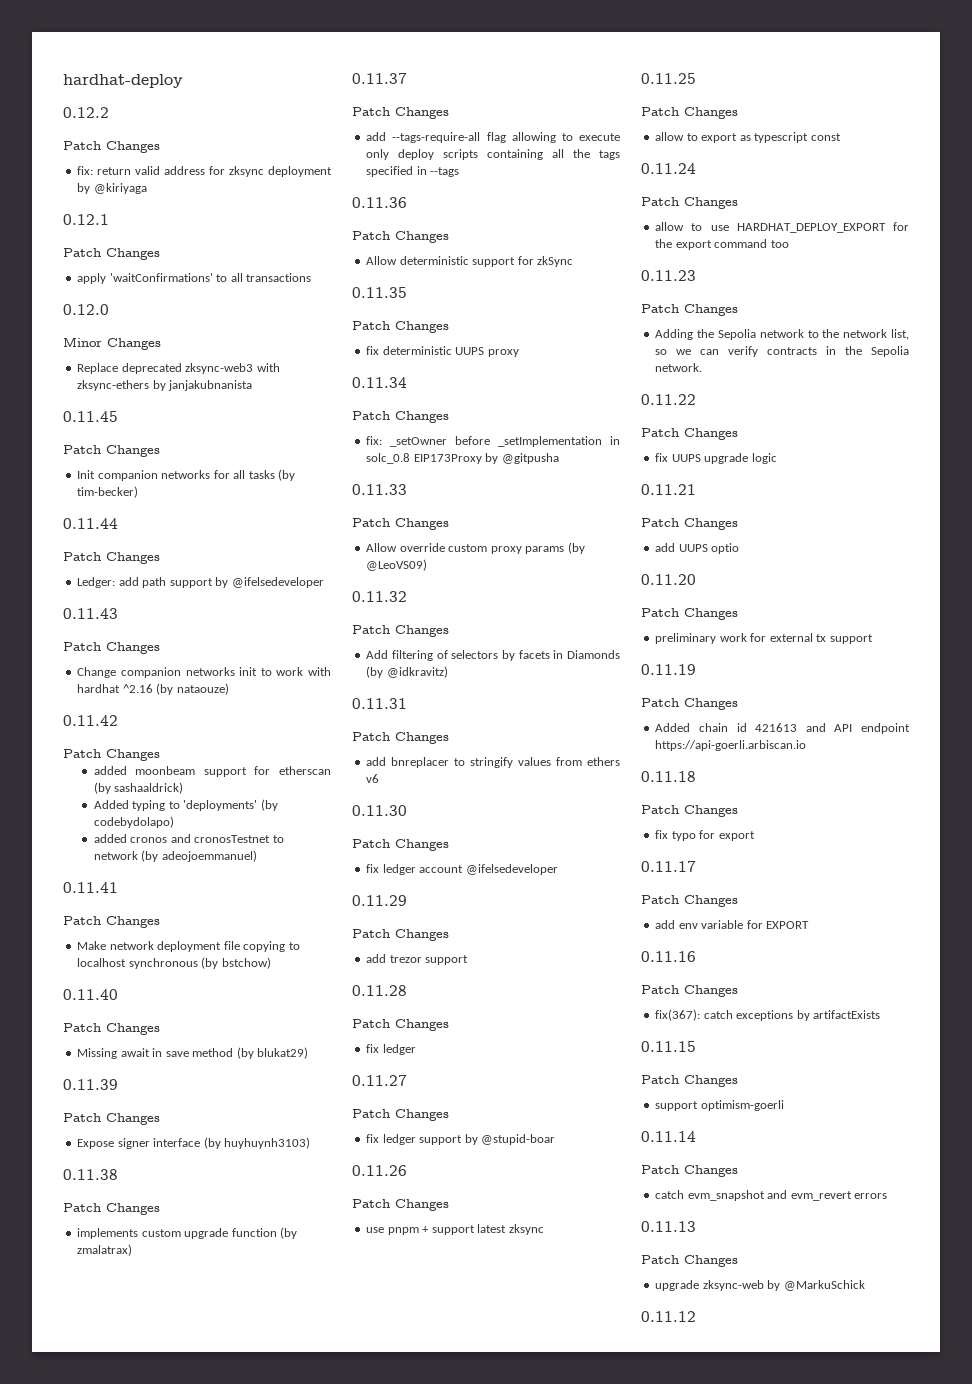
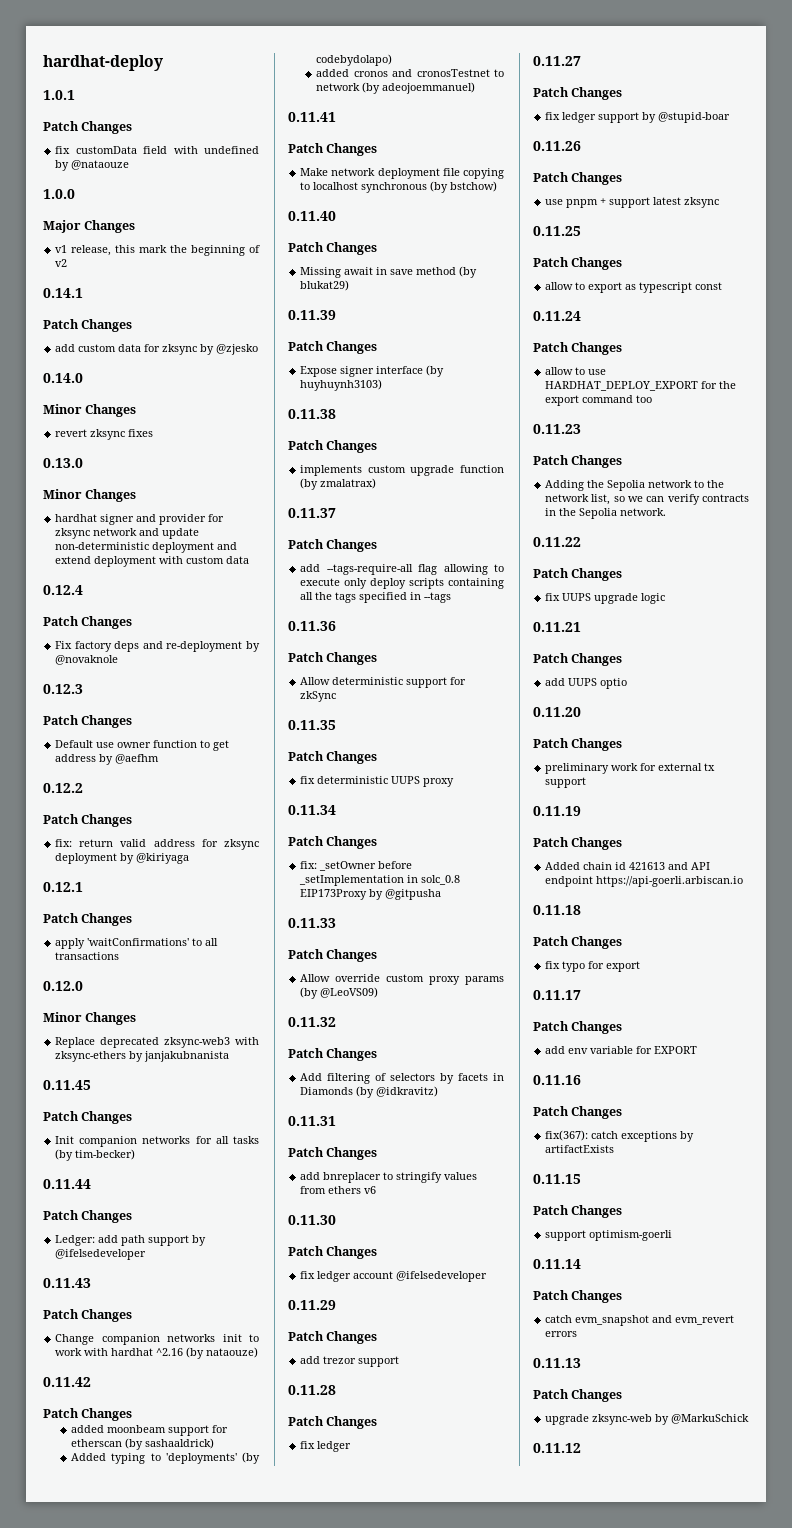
(183, 81) none -> [43,90,75,100] [43,121,133,134] [55,146,259,154] [55,160,130,171] [43,189,75,199] [43,220,136,233] [55,245,261,256] [55,259,68,267] [43,288,83,298] [43,319,133,332] [55,344,259,355] [43,373,83,383] [43,404,137,417] [55,429,154,440] [43,458,83,468] [43,489,137,502] [55,514,225,525] [55,528,200,539] [55,542,238,553] [55,556,250,567] [43,585,83,595] [43,616,133,629] [55,641,260,652] [55,655,119,665] [43,684,83,694] [43,715,133,728] [55,740,230,751] [55,754,160,765] // 1.0.1 // Patch Changes // fix customData field with undefined by @nataouze // 1.0.0 // Major Changes // v1 release, this mark the beginning of v2 // 0.14.1 // Patch Changes // add custom data for zksync by @zjesko // 0.14.0 // Minor Changes // revert zksync fixes // 0.13.0 // Minor Changes // hardhat signer and provider for zksync network and update non-deterministic deployment and extend deployment with custom data // 0.12.4 // Patch Changes // Fix factory deps and re-deployment by @novaknole // 0.12.3 // Patch Changes // Default use owner function to get address by @aefhm

